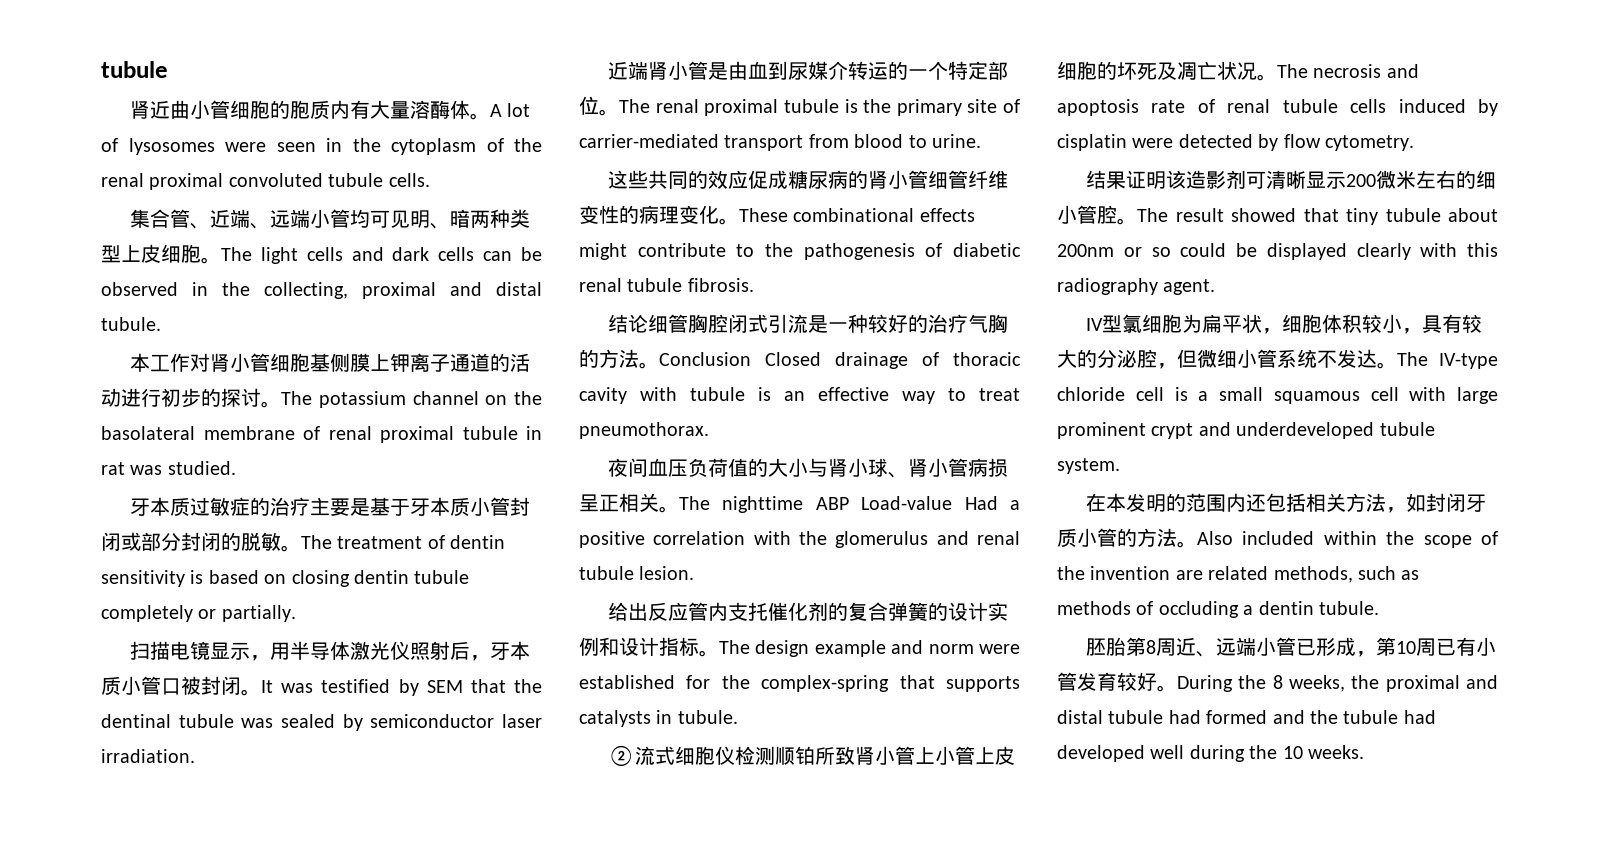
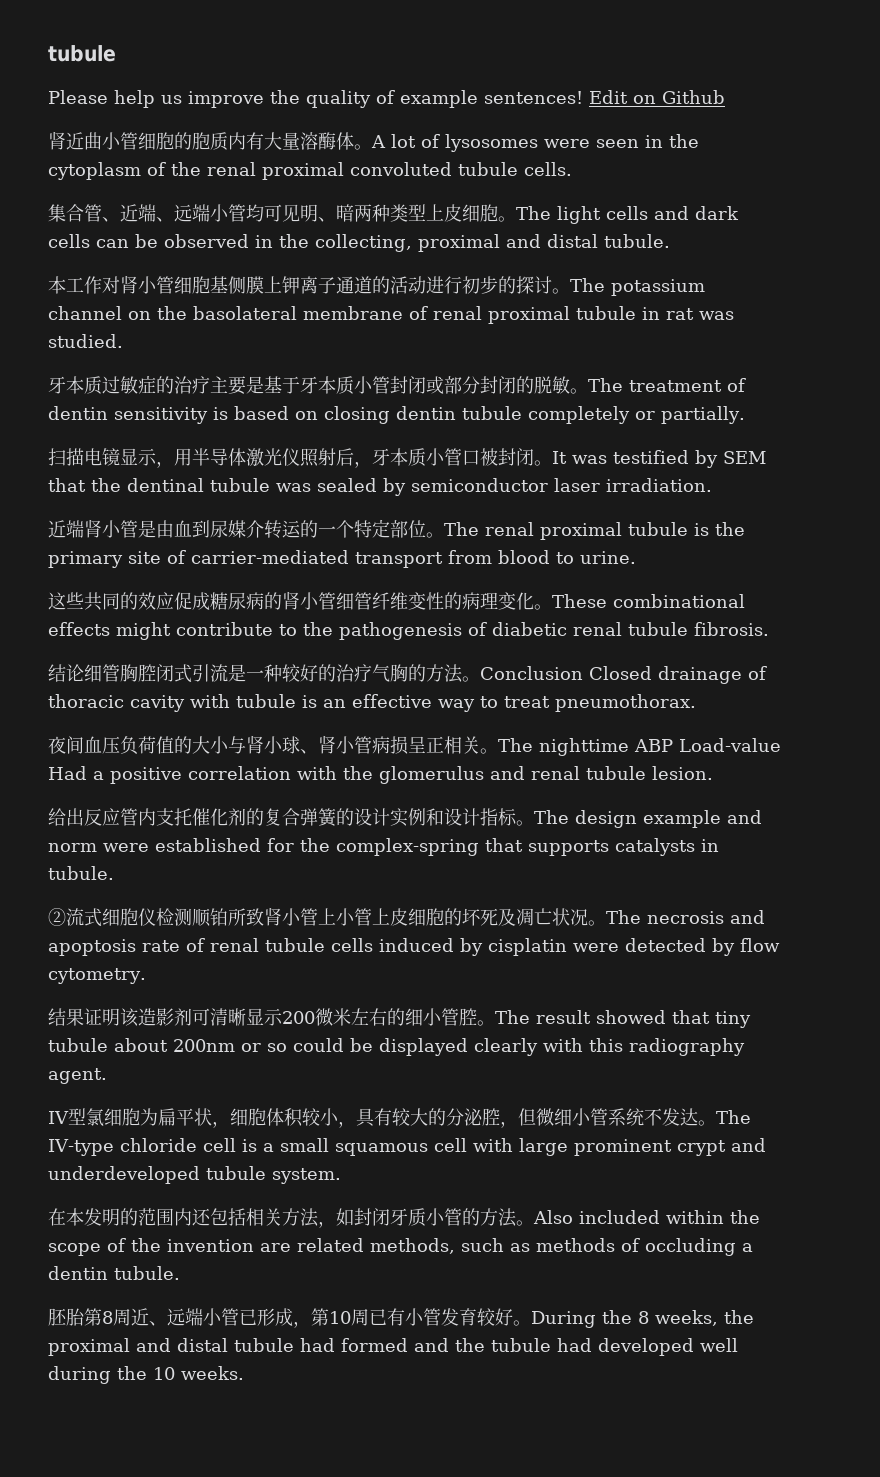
[101,61,168,78] tubule -> [48,45,116,62] [48,90,725,108] tubule // Please help us improve the quality of example sentences! Edit on Github

